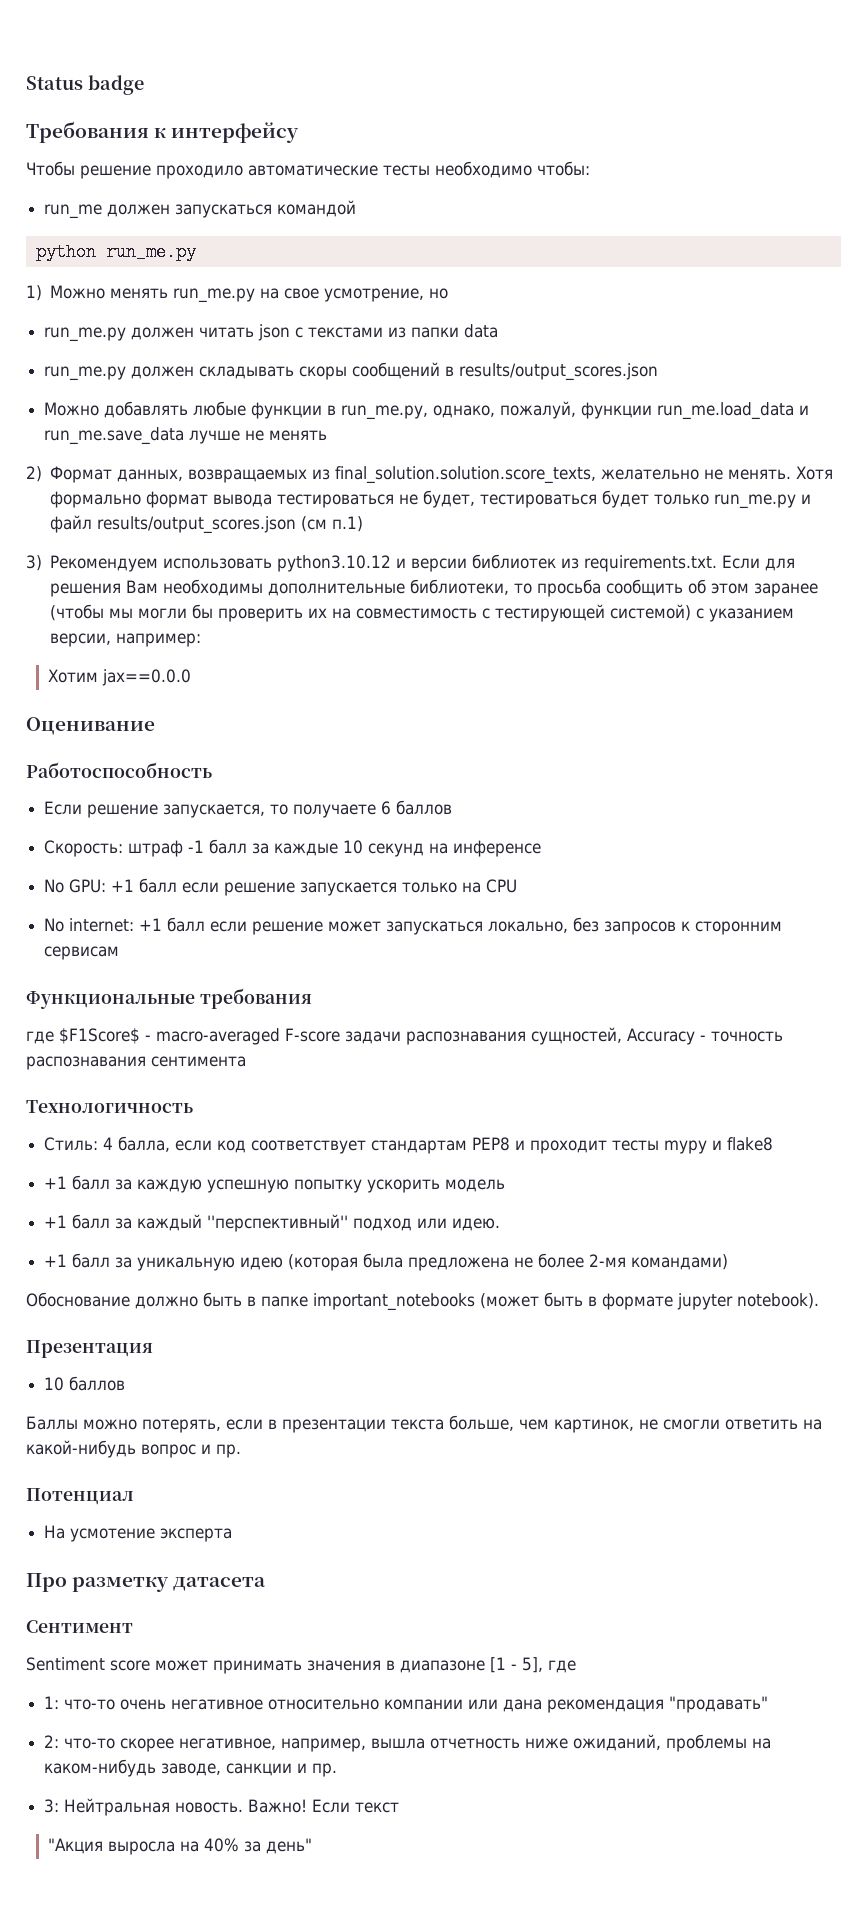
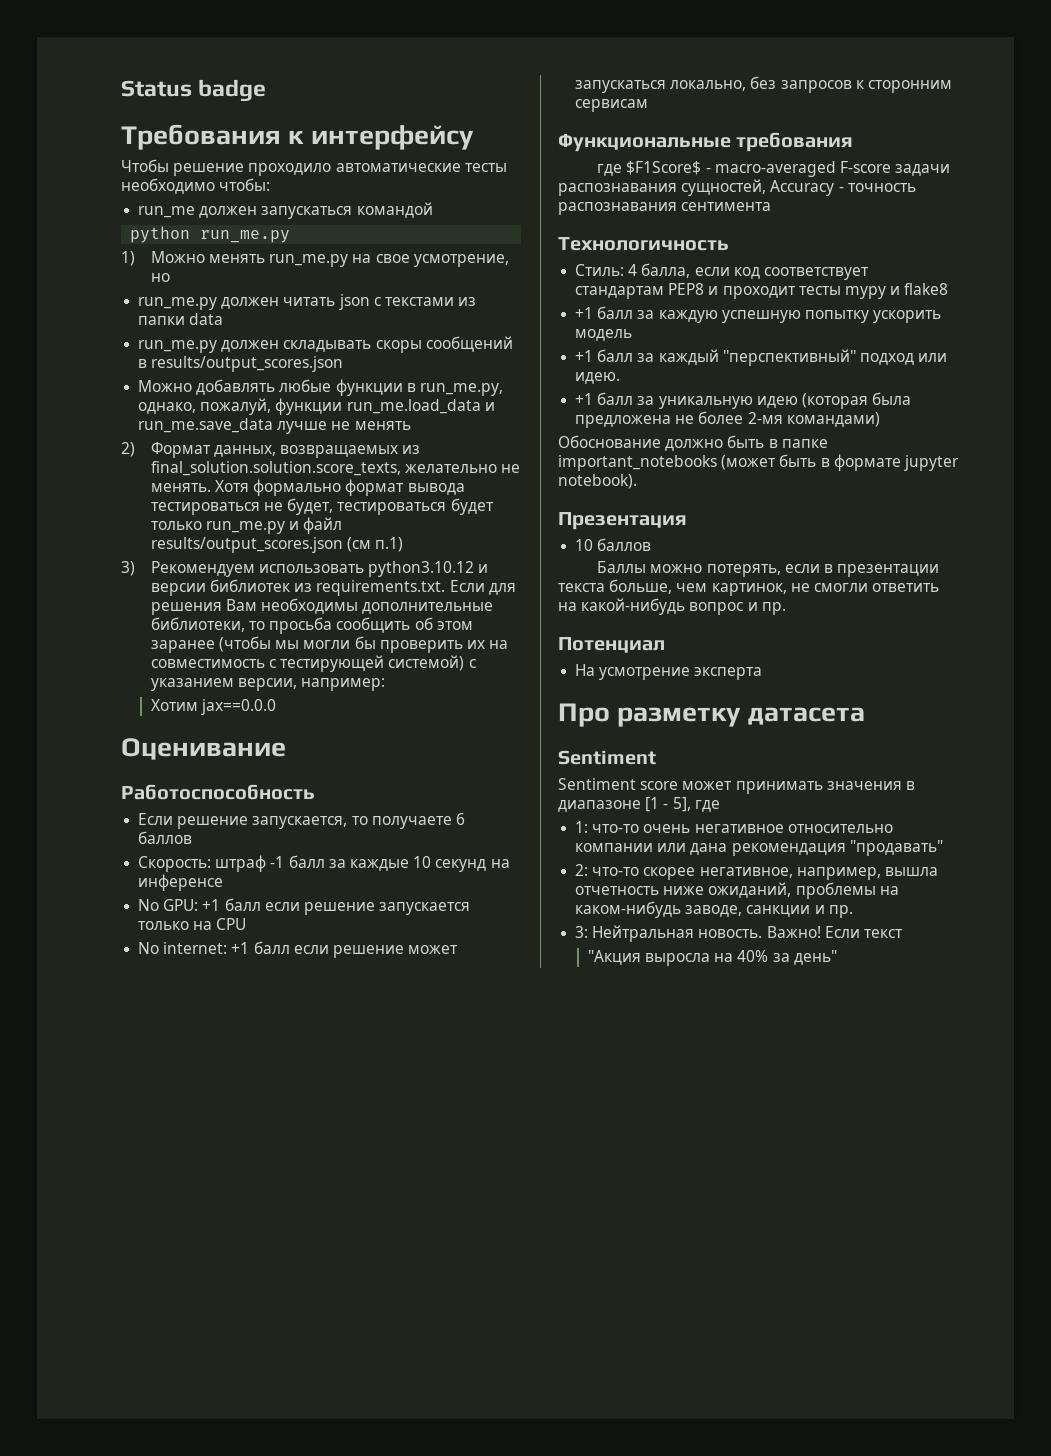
[70,1528,156,1542] усмотение -> [599,667,691,680] усмотрение
[26,1620,133,1633] Сентимент -> [558,750,656,765] Sentiment

